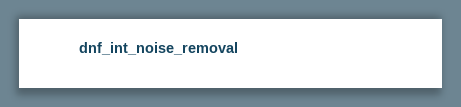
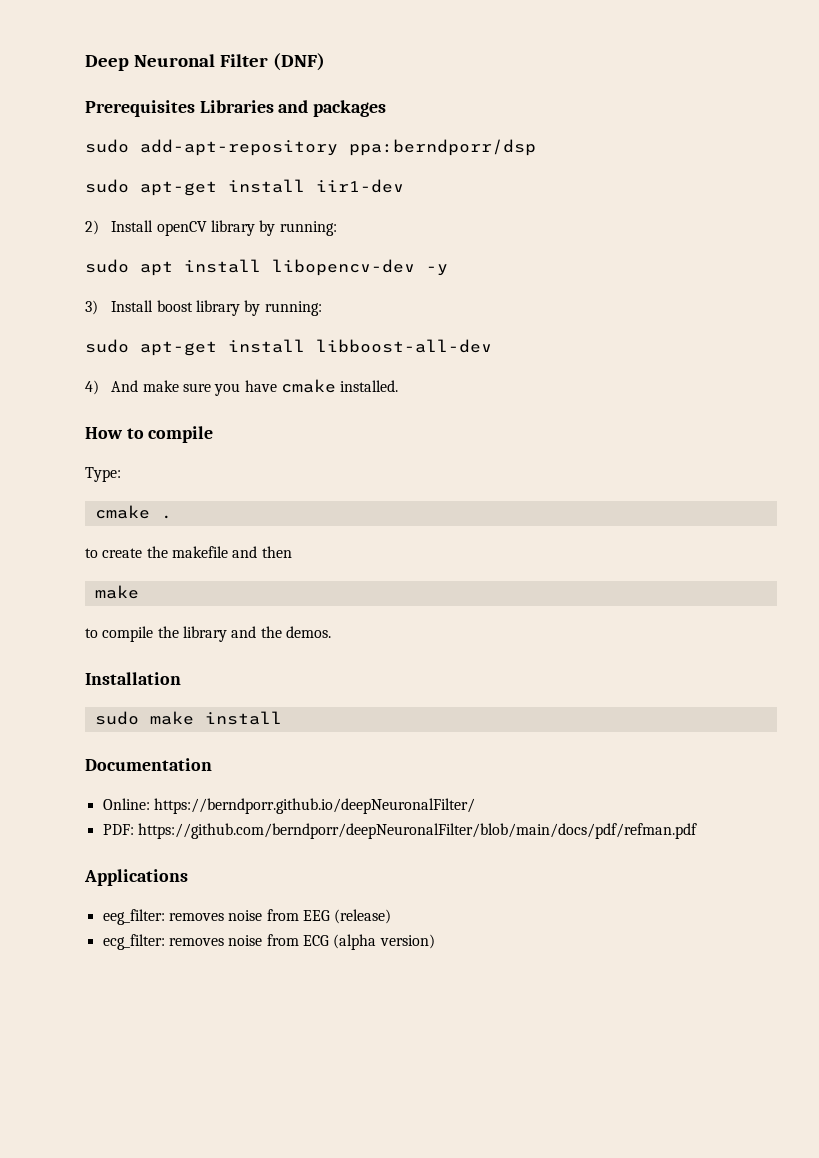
[79,42,238,55] dnf_int_noise_removal -> [85,53,325,71] [85,100,387,117] [85,139,536,156] [85,179,404,196] [85,220,337,236] [85,259,448,276] [85,300,322,316] [85,339,492,356] [85,379,399,396] [85,426,214,443] [85,467,121,482] [94,505,172,519] [85,546,292,558] [94,585,139,599] [85,626,331,642] [85,672,181,685] [94,711,282,725] [85,758,212,771] [102,798,475,814] [102,823,697,839] [84,869,188,886] [102,909,392,925] [102,934,435,950] Deep Neuronal Filter (DNF) // Prerequisites Libraries and packages // sudo add-apt-repository ppa:berndporr/dsp // sudo apt-get install iir1-dev // 2) Install openCV library by running: // sudo apt install libopencv-dev -y // 3) Install boost library by running: // sudo apt-get install libboost-all-dev // 4) And make sure you have cmake installed. // How to compile // Type: // cmake . // to create the makefile and then // make // to compile the library and the demos. // Installation // sudo make install // Documentation // Online: https://berndporr.github.io/deepNeuronalFilter/ // PDF: https://github.com/berndporr/deepNeuronalFilter/blob/main/docs/pdf/refman.pdf // Applications // eeg_filter: removes noise from EEG (release) // ecg_filter: removes noise from ECG (alpha version)

